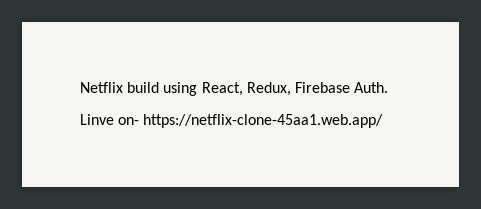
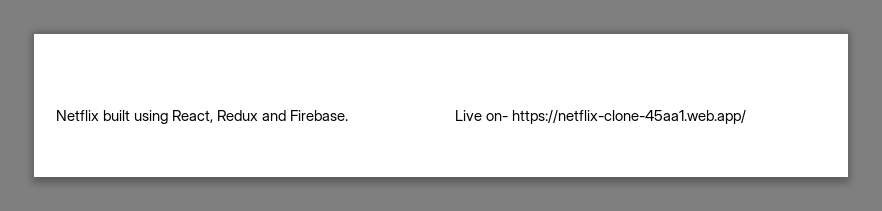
[127,82,160,93] build -> [103,110,131,121] built
[246,82,389,96] [80,114,114,125] Redux, Firebase Auth. // Linve -> [217,110,349,121] [455,110,482,121] Redux and Firebase. // Live

